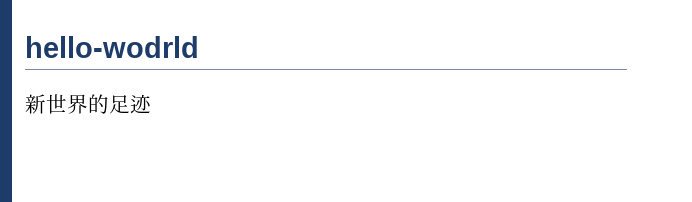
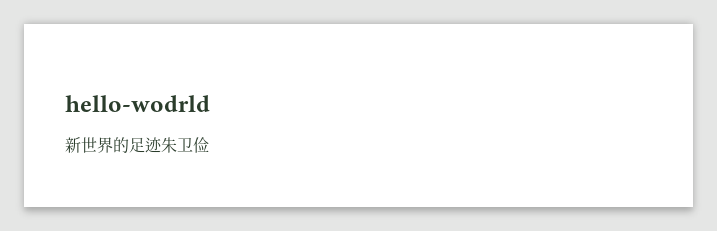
(151, 104) none -> [161,137,209,153] 朱卫俭

